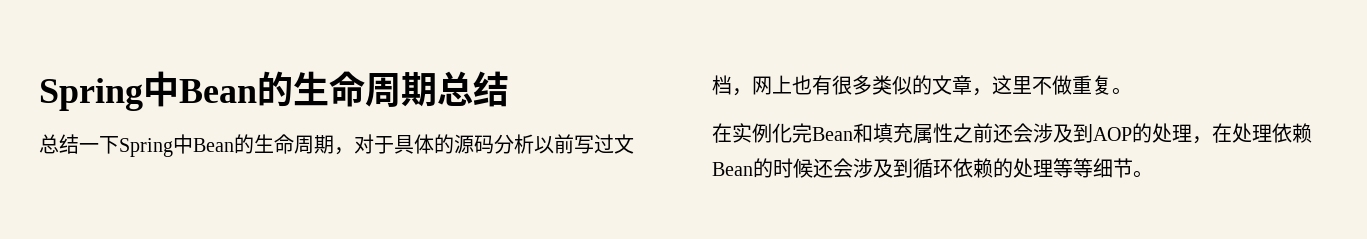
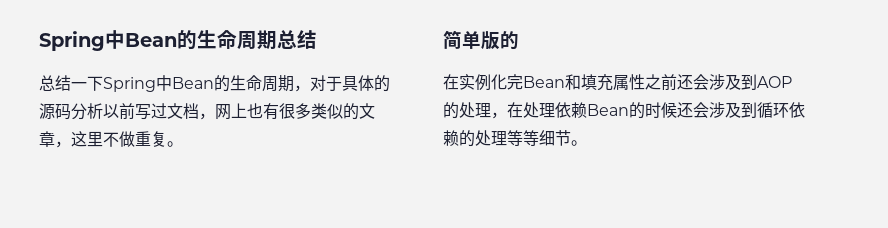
(1132, 91) none -> [443,30,519,50] // 简单版的

